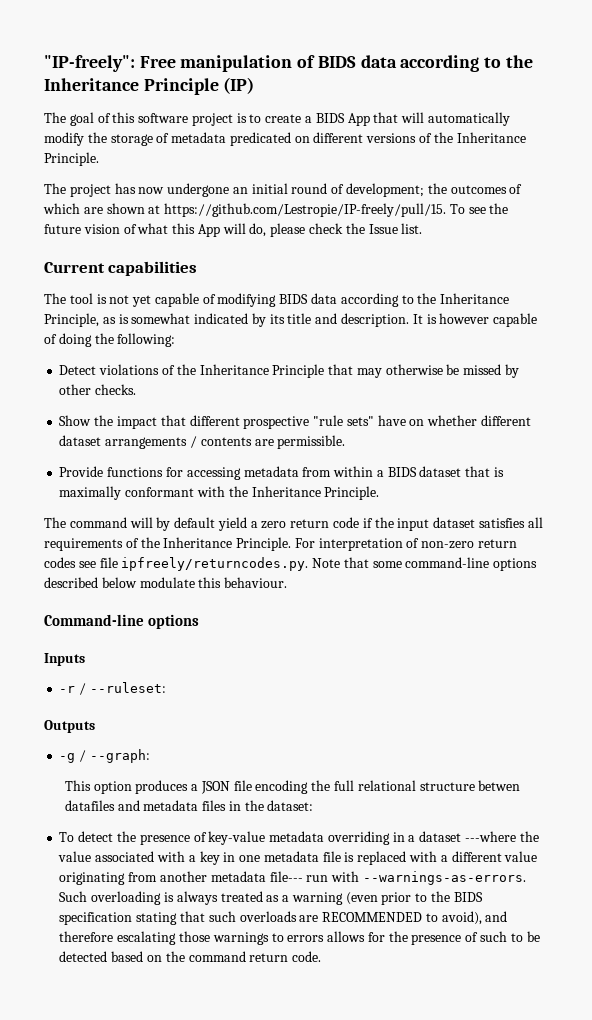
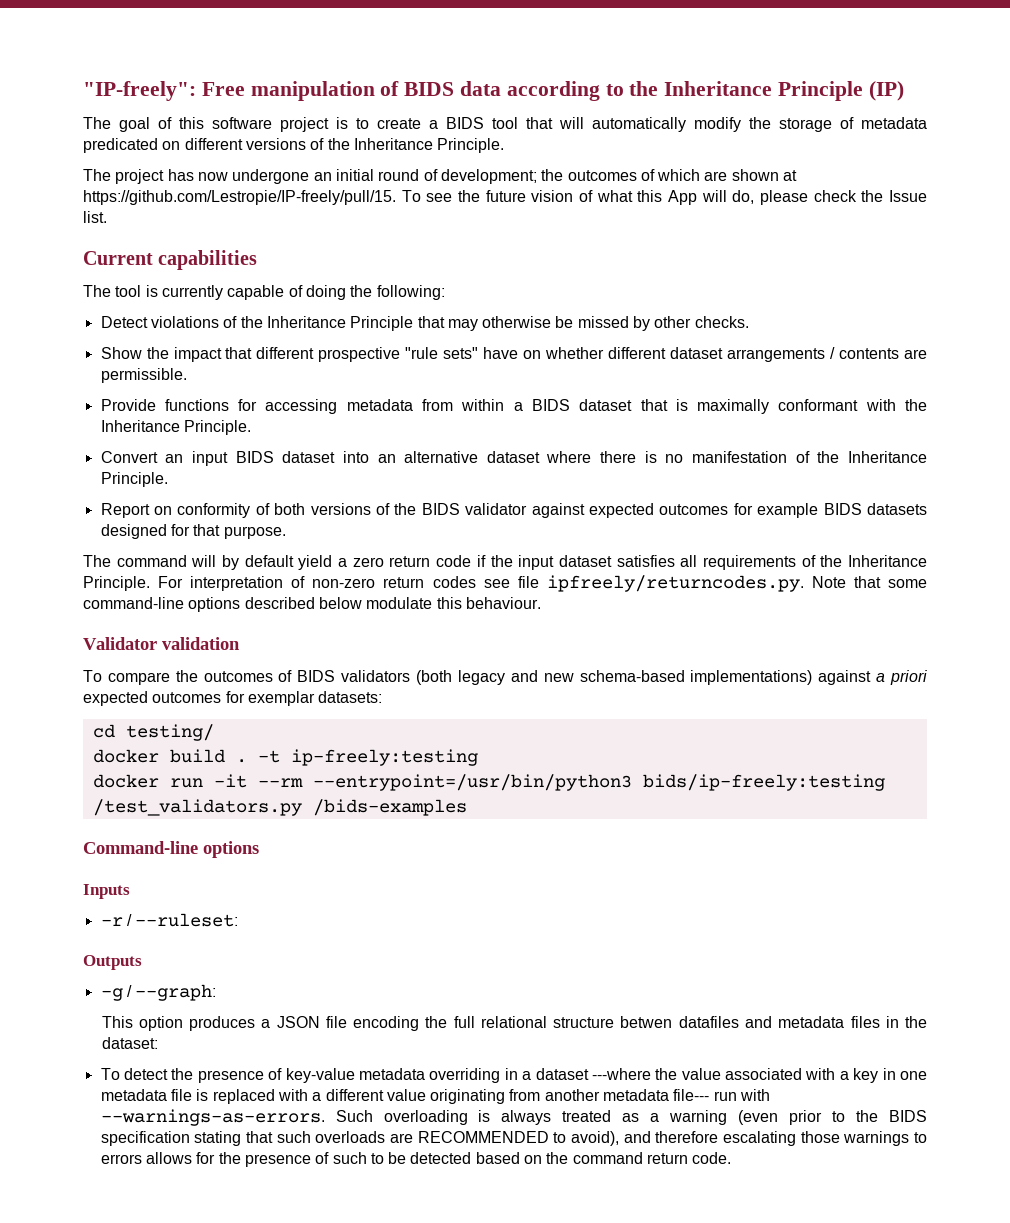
[347,113,370,126] App -> [492,117,518,129] tool
[109,293,510,307] [44,313,490,327] not yet capable of modifying BIDS data according to the Inheritance Principle, as is somewhat indicated by its title and description. It is however -> [161,285,223,300] currently
(380, 493) none -> [100,451,927,466] [100,472,168,487] [100,503,927,518] [100,524,286,539] // Convert an input BIDS dataset into an alternative dataset where there is no manifestation of the Inheritance Principle. // Report on conformity of both versions of the BIDS validator against expected outcomes for example BIDS datasets designed for that purpose.
(288, 582) none -> [83,637,240,650] [83,670,928,685] [83,691,383,706] [92,724,214,741] [92,749,478,766] [92,774,885,791] [92,799,467,816] // Validator validation // To compare the outcomes of BIDS validators (both legacy and new schema-based implementations) against a priori expected outcomes for exemplar datasets: // cd testing/ // docker build . -t ip-freely:testing // docker run -it --rm --entrypoint=/usr/bin/python3 bids/ip-freely:testing /test_validators.py /bids-examples

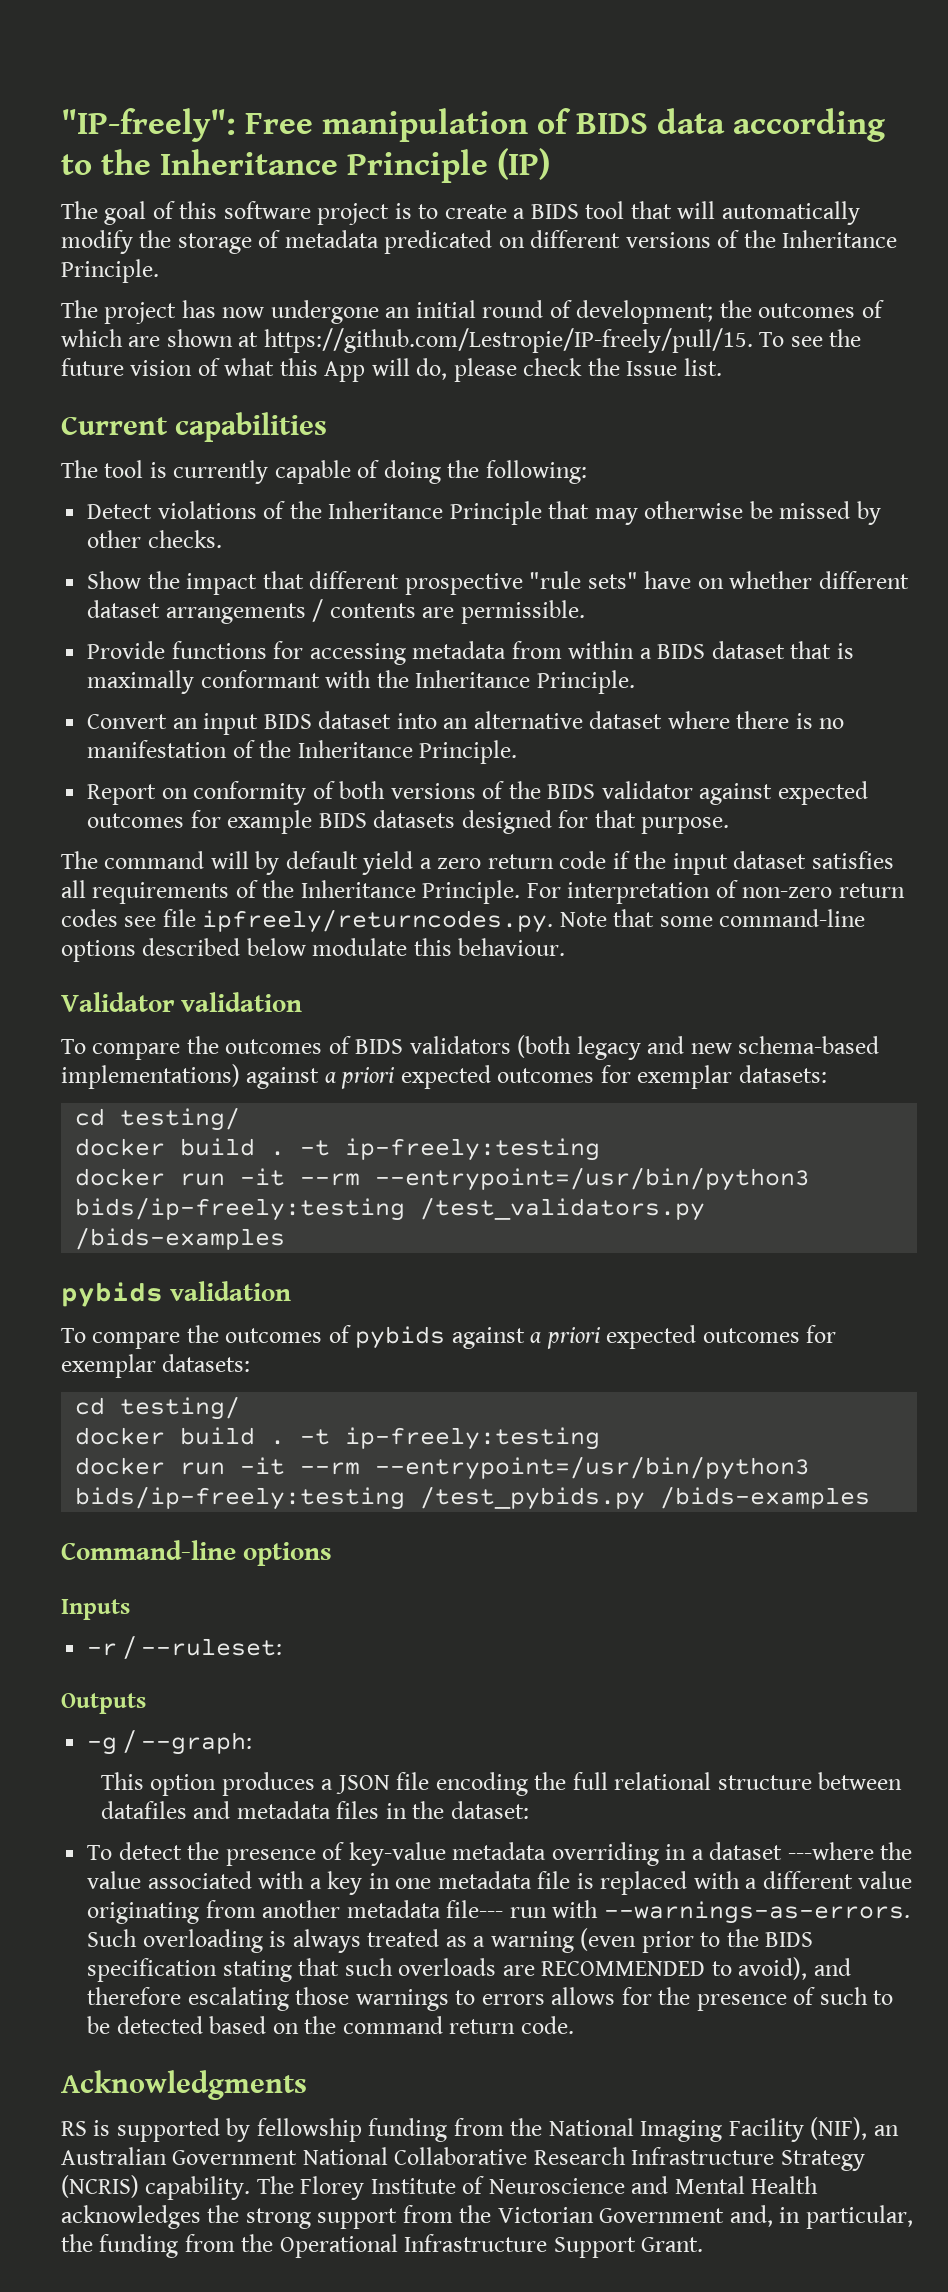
(467, 807) none -> [61,1281,292,1307] [61,1325,837,1349] [61,1354,251,1378] [75,1396,241,1420] [75,1427,601,1450] [75,1456,811,1480] [75,1486,871,1510] // pybids validation // To compare the outcomes of pybids against a priori expected outcomes for exemplar datasets: // cd testing/ // docker build . -t ip-freely:testing // docker run -it --rm --entrypoint=/usr/bin/python3 bids/ip-freely:testing /test_pybids.py /bids-examples
[620,1016,673,1028] betwen -> [818,1772,903,1790] between
(732, 1158) none -> [61,2070,307,2100] [61,2117,899,2142] [61,2147,865,2171] [61,2175,819,2200] [61,2205,913,2229] [61,2234,704,2258] // Acknowledgments // RS is supported by fellowship funding from the National Imaging Facility (NIF), an Australian Government National Collaborative Research Infrastructure Strategy (NCRIS) capability. The Florey Institute of Neuroscience and Mental Health acknowledges the strong support from the Victorian Government and, in particular, the funding from the Operational Infrastructure Support Grant.

